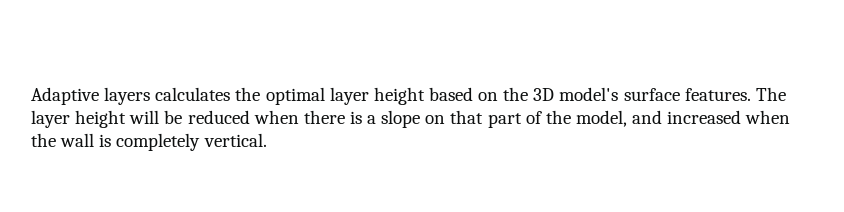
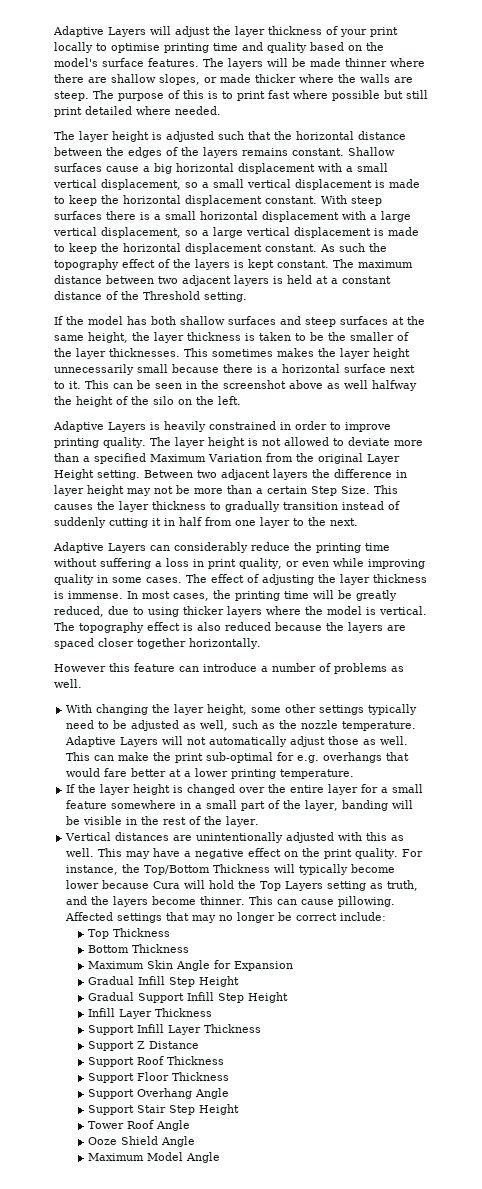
[31,87,425,105] Adaptive layers calculates the optimal layer height -> [53,26,398,37] [54,42,307,53] Adaptive Layers will adjust the layer thickness of your print locally to optimise printing time and quality
[533,88,555,101] 3D -> (384, 46) none
[31,110,791,128] [31,133,267,151] layer height will be reduced when there is a slope on that part of the model, and increased when the wall is completely vertical. -> [228,58,425,69] [54,74,413,85] [54,90,428,101] [54,106,221,117] [54,131,406,142] [54,147,395,158] [54,163,388,174] [53,179,420,190] [54,195,382,206] [54,211,411,222] [53,227,419,238] [54,243,387,254] [54,259,413,270] [54,275,391,286] [54,291,247,302] [54,316,425,327] [54,332,409,343] [54,348,410,359] [54,364,415,375] [54,380,417,391] [54,396,241,407] [53,421,391,432] [54,437,423,448] [54,453,400,464] [54,469,407,480] [54,485,398,496] [54,501,400,512] [54,517,358,528] [53,542,390,553] [54,558,425,569] [54,574,427,585] [54,590,397,601] [54,606,427,617] [54,622,406,633] [54,638,261,649] [54,663,404,674] [54,679,82,688] [66,704,418,715] [66,720,417,731] [65,736,409,747] [66,752,410,763] [66,768,355,779] [66,784,424,795] [66,800,414,811] [66,816,260,827] [65,832,405,843] [66,848,424,859] [66,864,396,875] [66,880,419,891] [66,896,396,907] [65,912,387,923] [87,928,170,939] [87,944,189,953] [87,960,293,971] [87,976,239,987] [87,992,288,1003] [87,1008,212,1019] [87,1024,261,1035] [87,1041,199,1051] [87,1056,224,1067] [87,1072,229,1083] [87,1088,229,1099] [87,1104,239,1115] [87,1120,190,1131] [87,1136,195,1147] [87,1152,220,1163] layers will be made thinner where there are shallow slopes, or made thicker where the walls are steep. The purpose of this is to print fast where possible but still print detailed where needed. // The layer height is adjusted such that the horizontal distance between the edges of the layers remains constant. Shallow surfaces cause a big horizontal displacement with a small vertical displacement, so a small vertical displacement is made to keep the horizontal displacement constant. With steep surfaces there is a small horizontal displacement with a large vertical displacement, so a large vertical displacement is made to keep the horizontal displacement constant. As such the topography effect of the layers is kept constant. The maximum distance between two adjacent layers is held at a constant distance of the Threshold setting. // If the model has both shallow surfaces and steep surfaces at the same height, the layer thickness is taken to be the smaller of the layer thicknesses. This sometimes makes the layer height unnecessarily small because there is a horizontal surface next to it. This can be seen in the screenshot above as well halfway the height of the silo on the left. // Adaptive Layers is heavily constrained in order to improve printing quality. The layer height is not allowed to deviate more than a specified Maximum Variation from the original Layer Height setting. Between two adjacent layers the difference in layer height may not be more than a certain Step Size. This causes the layer thickness to gradually transition instead of suddenly cutting it in half from one layer to the next. // Adaptive Layers can considerably reduce the printing time without suffering a loss in print quality, or even while improving quality in some cases. The effect of adjusting the layer thickness is immense. In most cases, the printing time will be greatly reduced, due to using thicker layers where the model is vertical. The topography effect is also reduced because the layers are spaced closer together horizontally. // However this feature can introduce a number of problems as well. // With changing the layer height, some other settings typically need to be adjusted as well, such as the nozzle temperature. Adaptive Layers will not automatically adjust those as well. This can make the print sub-optimal for e.g. overhangs that would fare better at a lower printing temperature. // If the layer height is changed over the entire layer for a small feature somewhere in a small part of the layer, banding will be visible in the rest of the layer. // Vertical distances are unintentionally adjusted with this as well. This may have a negative effect on the print quality. For instance, the Top/Bottom Thickness will typically become lower because Cura will hold the Top Layers setting as truth, and the layers become thinner. This can cause pillowing. Affected settings that may no longer be correct include: // Top Thickness // Bottom Thickness // Maximum Skin Angle for Expansion // Gradual Infill Step Height // Gradual Support Infill Step Height // Infill Layer Thickness // Support Infill Layer Thickness // Support Z Distance // Support Roof Thickness // Support Floor Thickness // Support Overhang Angle // Support Stair Step Height // Tower Roof Angle // Ooze Shield Angle // Maximum Model Angle

